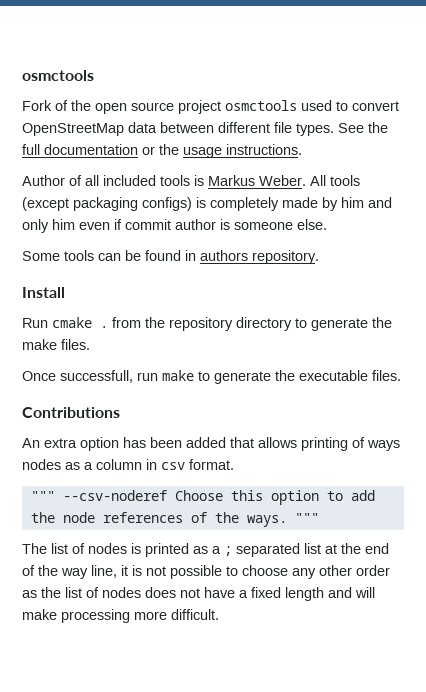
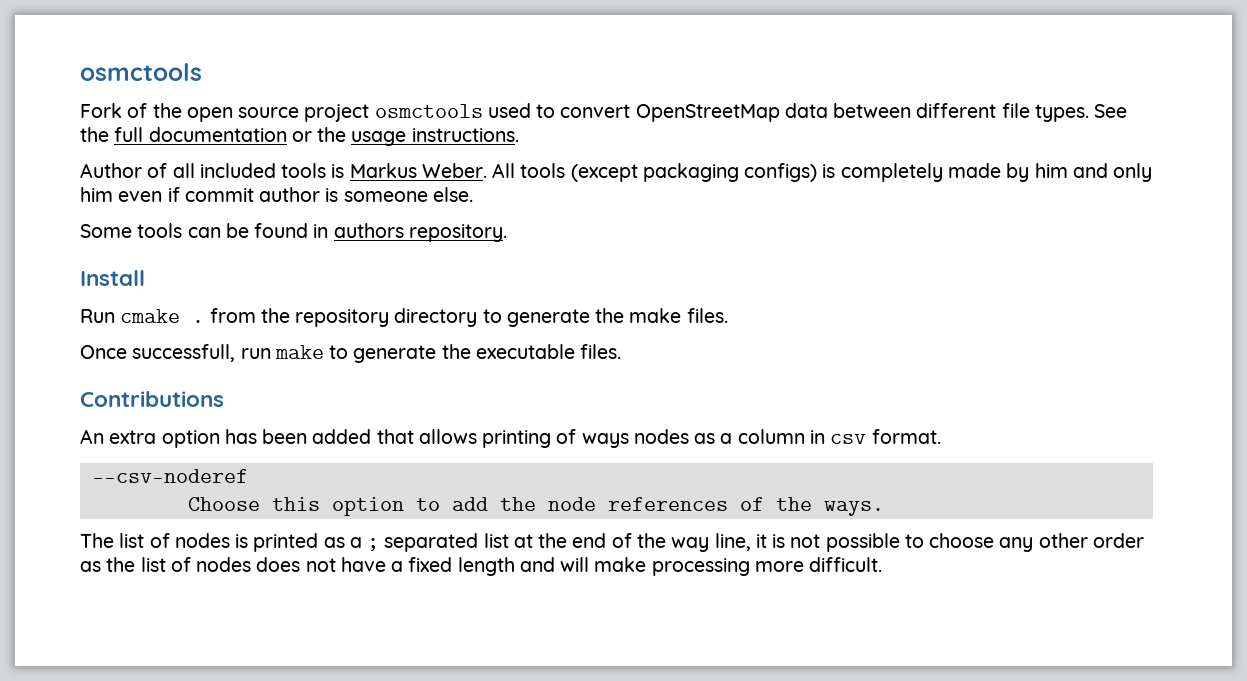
[30,491,55,501] """ -> (941, 436) none
(167, 495) none -> (248, 476) //
[294,513,319,523] """ -> (884, 508) none

